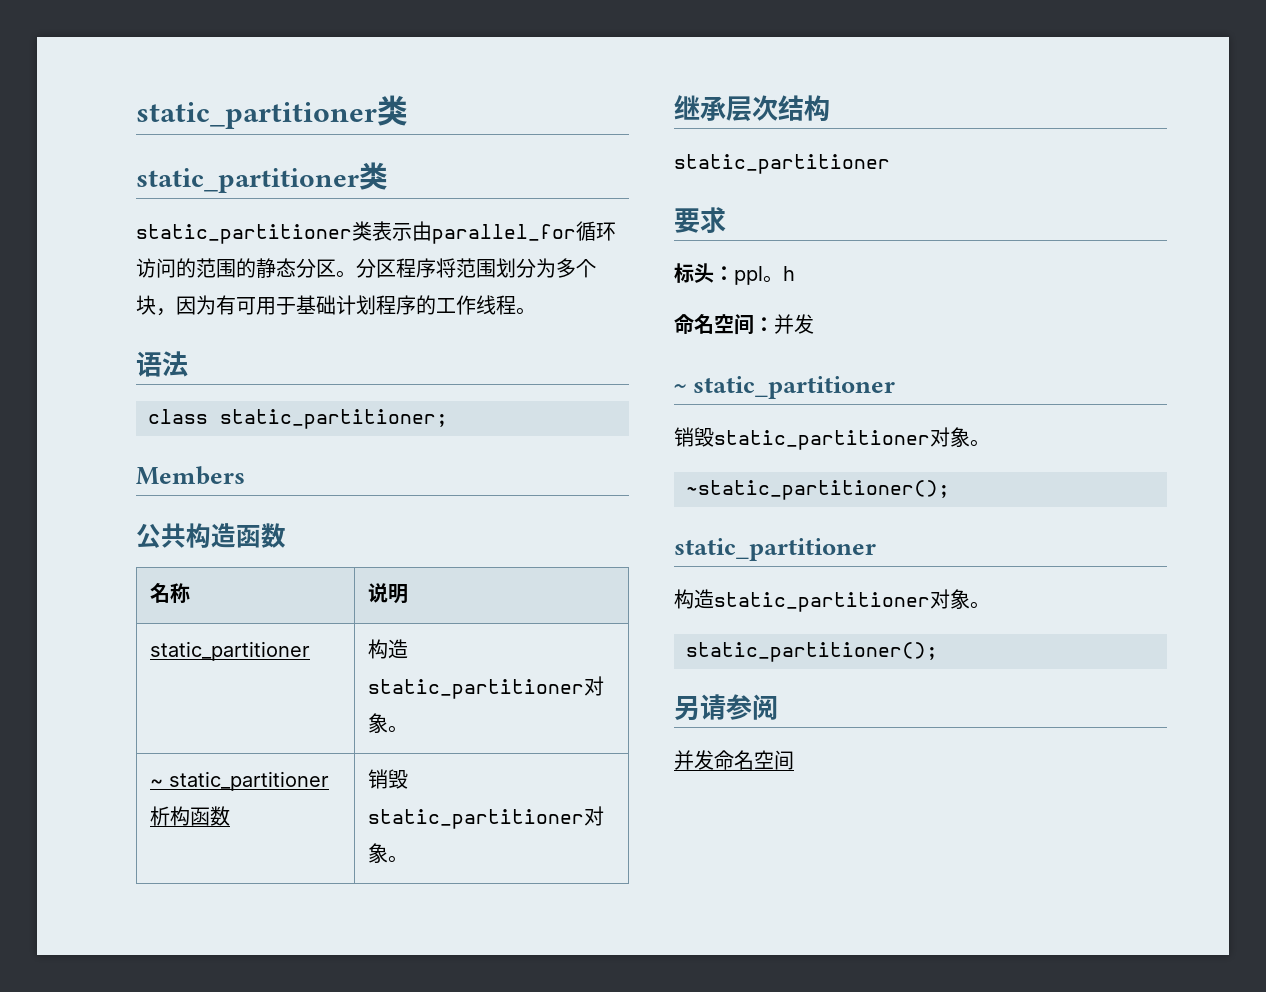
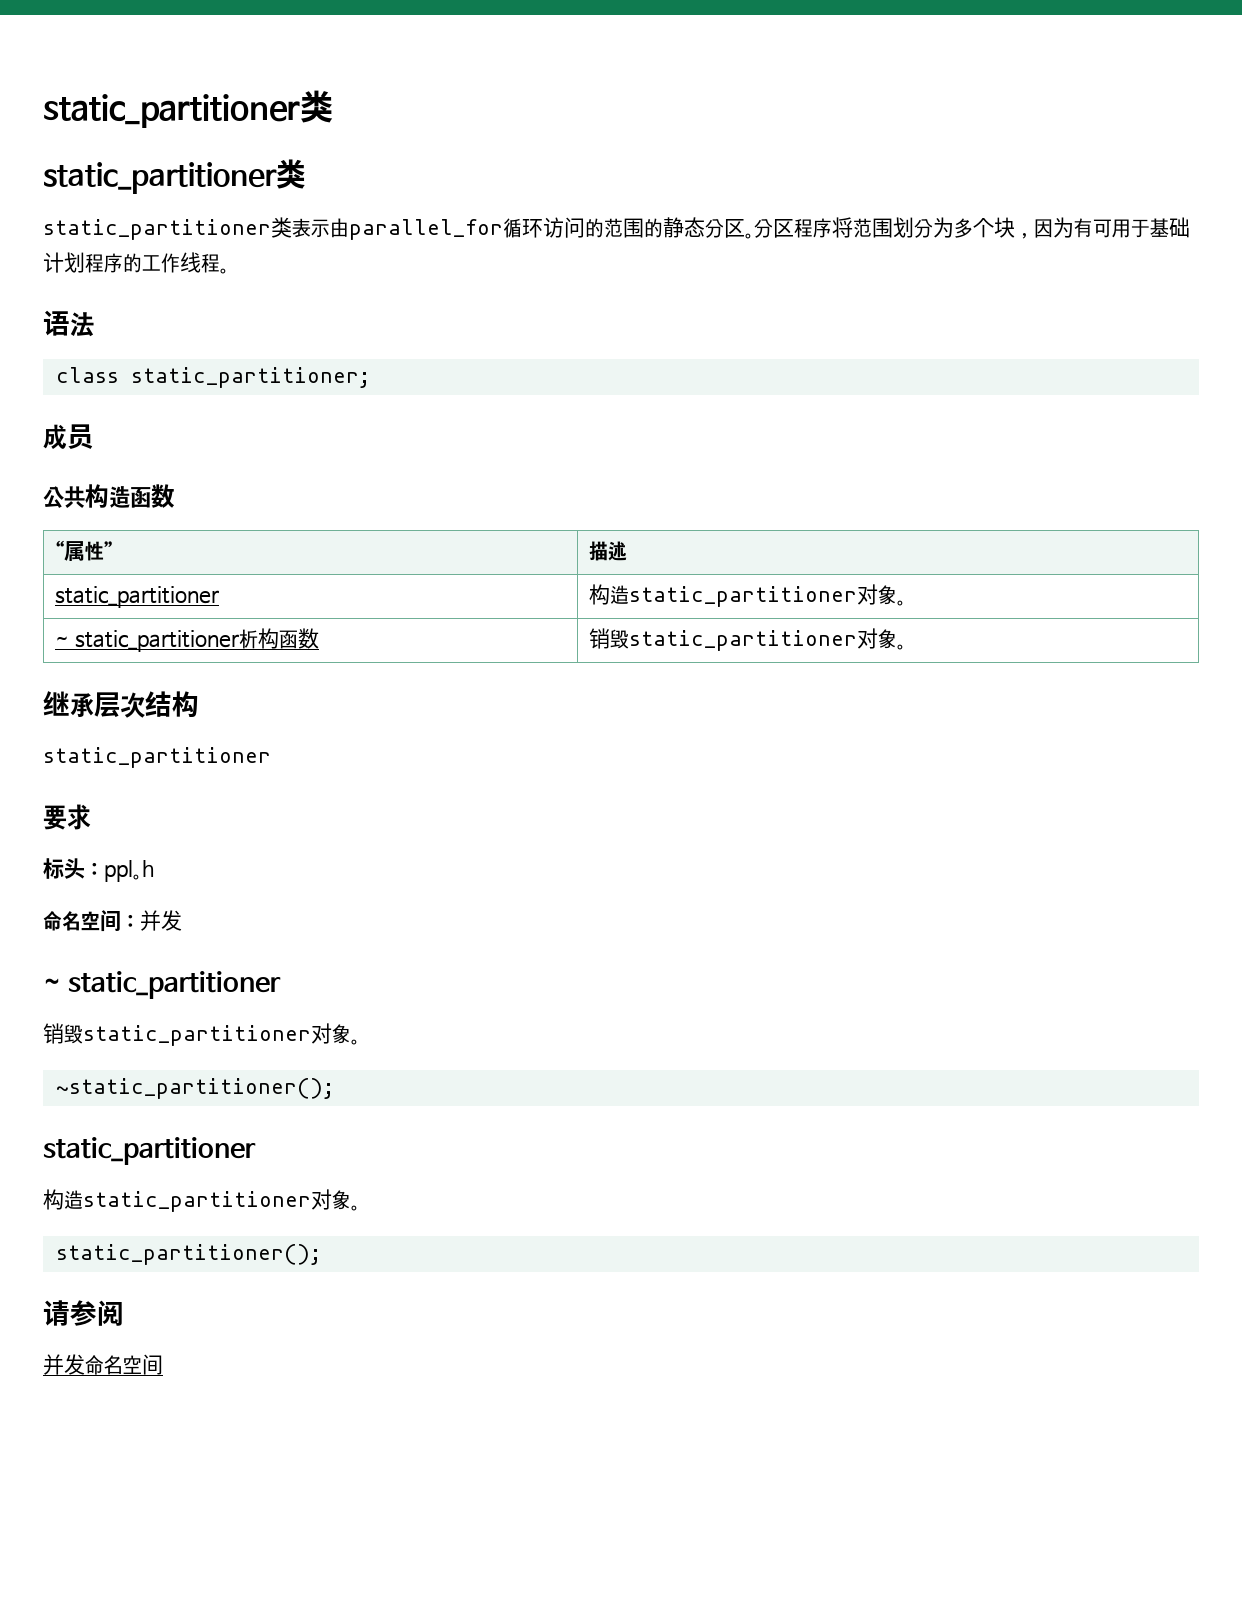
[136,466,245,485] Members -> [43,424,94,450] 成员
[149,583,190,604] [367,583,408,604] 名称 | 说明 -> [55,540,114,561] [589,541,628,561] “属性” | 描述
[674,696,700,720] 另 -> (322, 1254) none

